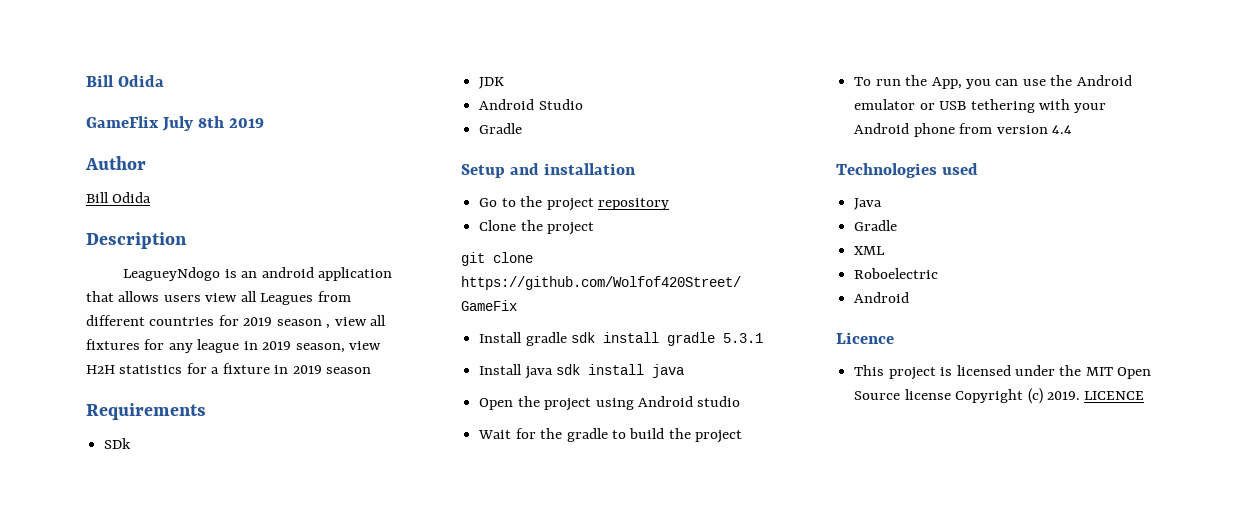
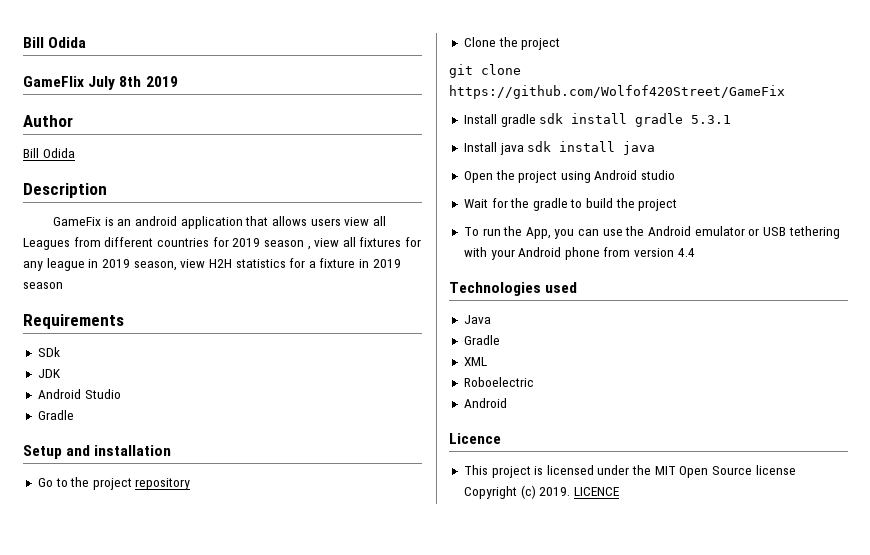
[123,267,221,281] LeagueyNdogo -> [53,217,102,226] GameFix

